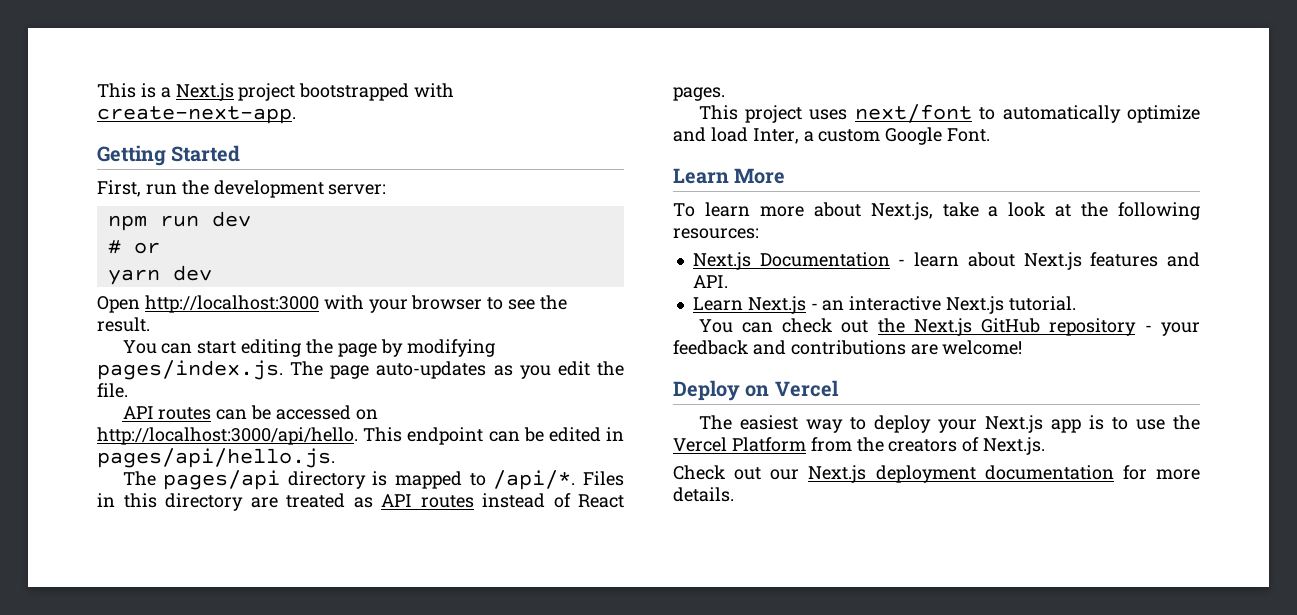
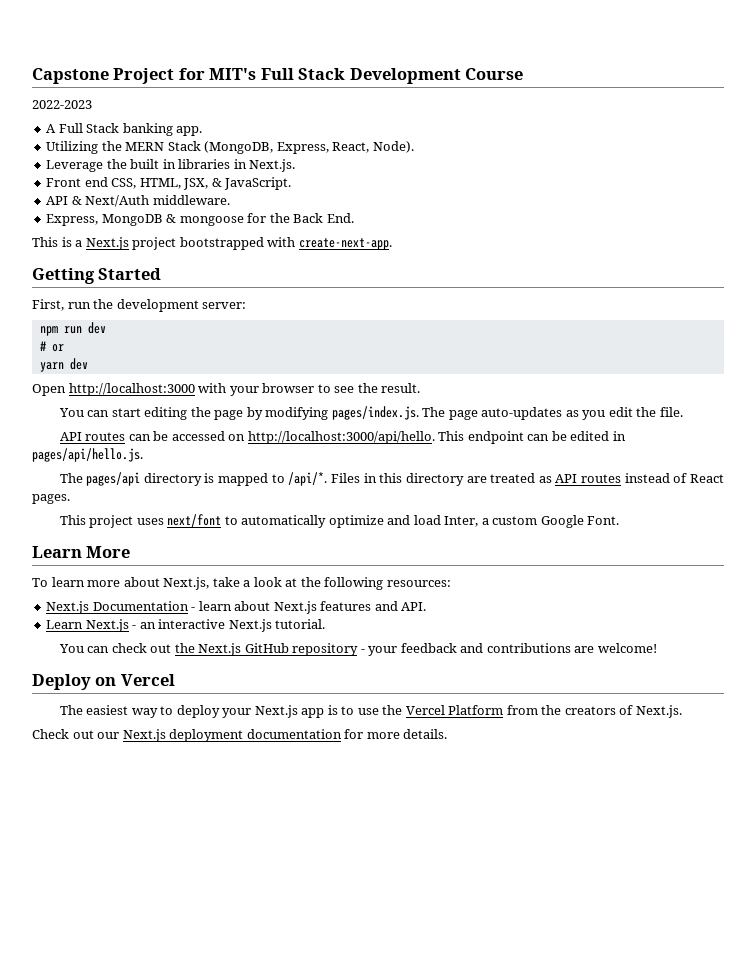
(97, 90) none -> [32,68,524,84] [32,100,92,109] [46,123,203,136] [46,141,414,154] [46,159,296,172] [46,177,292,190] [46,195,230,207] [46,213,354,226] Capstone Project for MIT's Full Stack Development Course // 2022-2023 // A Full Stack banking app. // Utilizing the MERN Stack (MongoDB, Express, React, Node). // Leverage the built in libraries in Next.js. // Front end CSS, HTML, JSX, & JavaScript. // API & Next/Auth middleware. // Express, MongoDB & mongoose for the Back End. //

